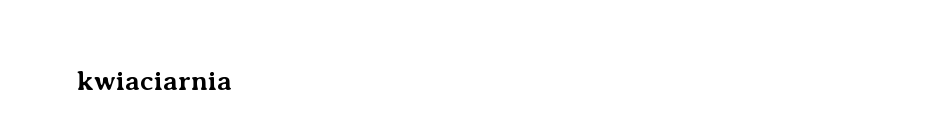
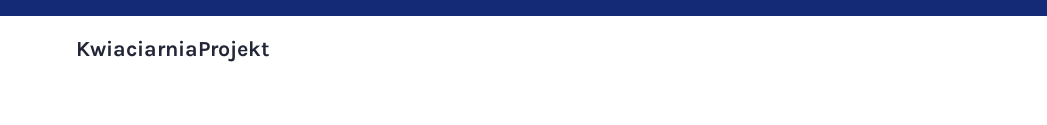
[77,71,232,90] kwiaciarnia -> [76,40,269,62] KwiaciarniaProjekt

